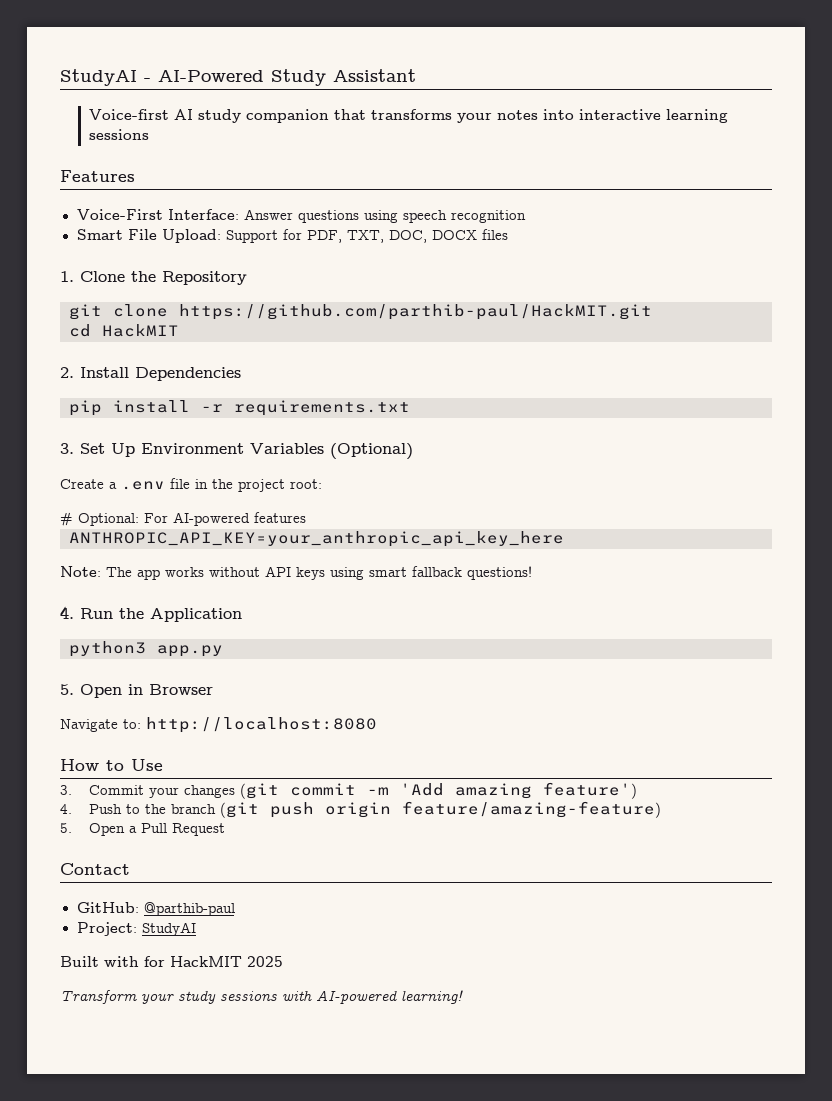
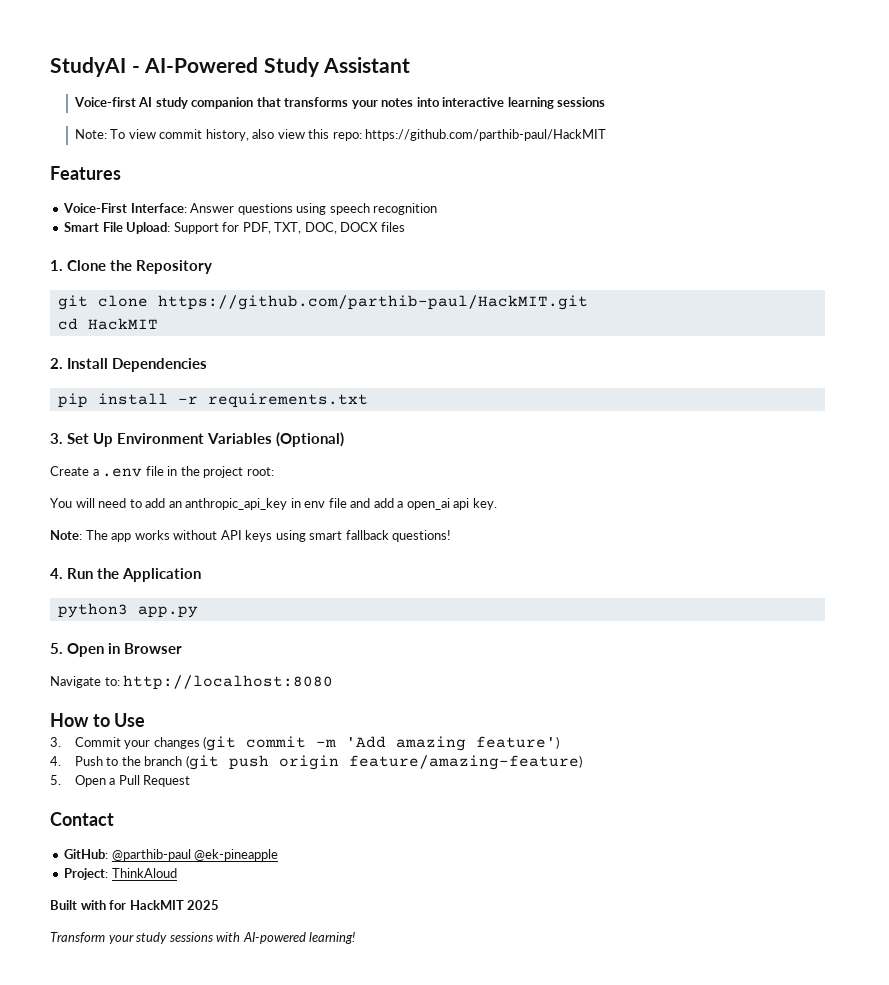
(149, 134) none -> [74,129,607,141] // Note: To view commit history, also view this repo: https://github.com/parthib-paul/HackMIT
[60,512,306,526] [69,531,564,547] # Optional: For AI-powered features // ANTHROPIC_API_KEY=your_anthropic_api_key_here -> [50,498,497,510] You will need to add an anthropic_api_key in env file and add a open_ai api key.
(235, 909) none -> [194,849,279,861] @ek-pineapple
[141,922,196,936] StudyAI -> [111,868,177,878] ThinkAloud

